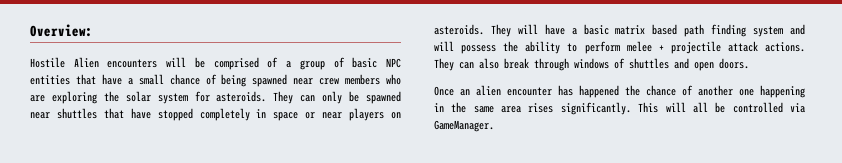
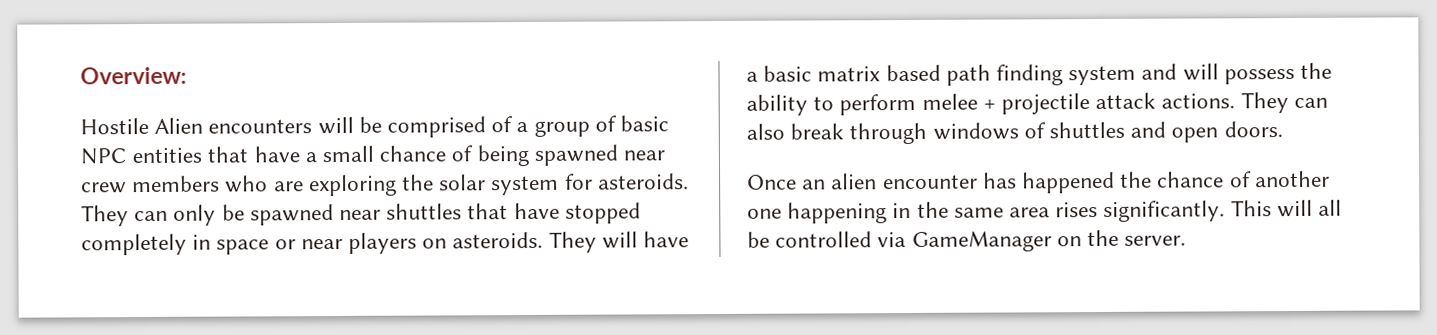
[434,120,494,132] GameManager. -> [911,229,1187,252] GameManager on the server.

